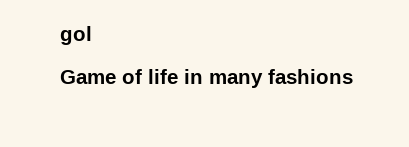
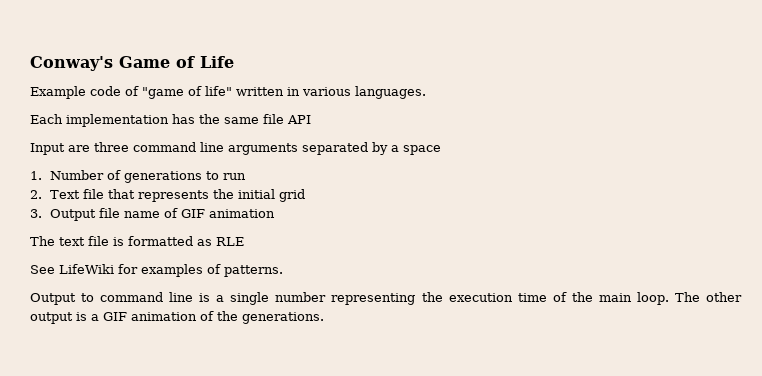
[60,26,92,45] gol // -> [30,56,113,71] Conway's
[148,69,353,88] life in many fashions -> [200,56,234,68] [30,86,426,99] [30,114,311,127] [30,142,441,155] [30,170,247,183] [30,189,306,202] [30,208,276,221] [30,236,244,246] [30,264,283,277] [30,292,742,305] [30,311,324,324] Life // Example code of "game of life" written in various languages. // Each implementation has the same file API // Input are three command line arguments separated by a space // 1. Number of generations to run // 2. Text file that represents the initial grid // 3. Output file name of GIF animation // The text file is formatted as RLE // See LifeWiki for examples of patterns. // Output to command line is a single number representing the execution time of the main loop. The other output is a GIF animation of the generations.

